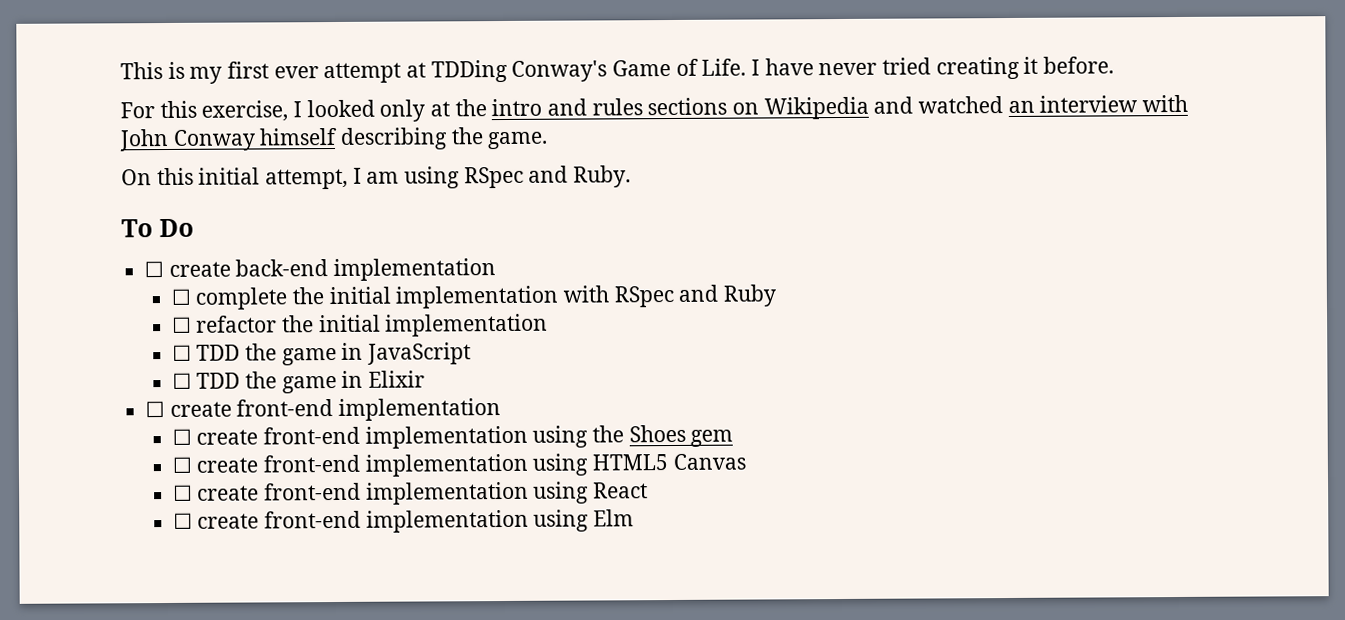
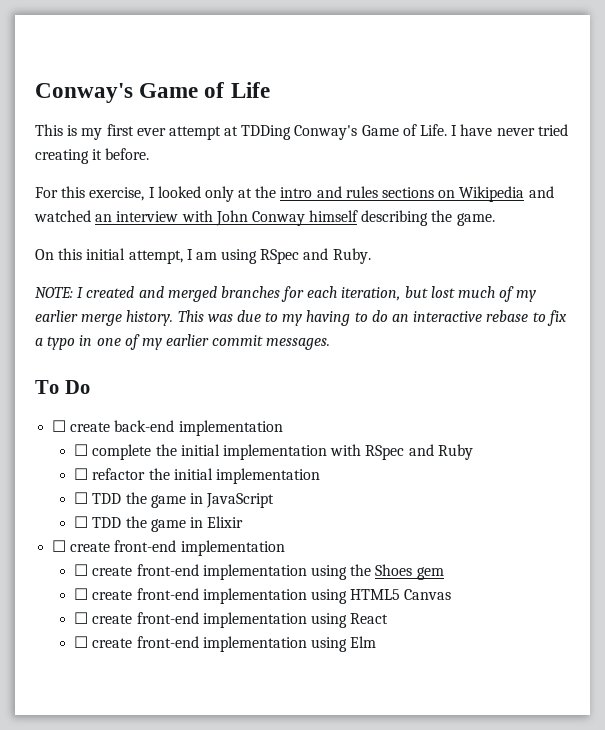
(120, 71) none -> [35,82,270,103] Conway's Game of Life //
(632, 176) none -> [35,286,537,302] [35,310,567,326] [35,334,331,350] // NOTE: I created and merged branches for each iteration, but lost much of my earlier merge history. This was due to my having to do an interactive rebase to fix a typo in one of my earlier commit messages.

